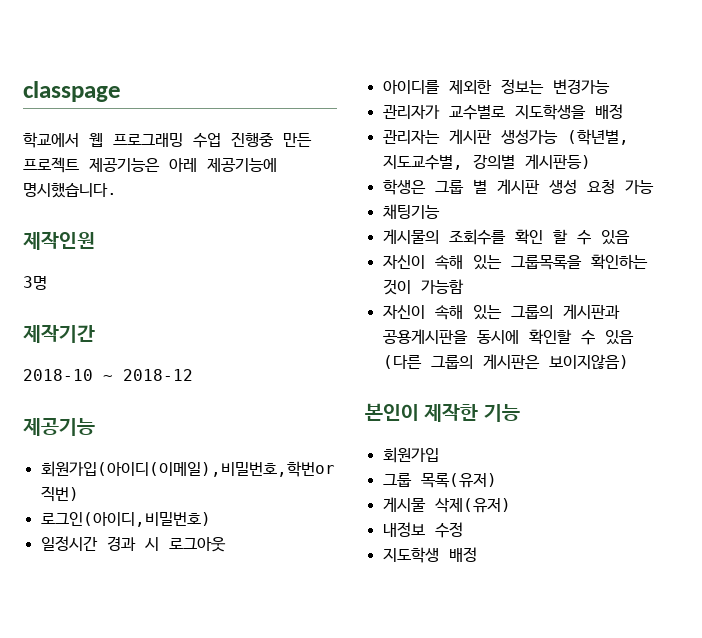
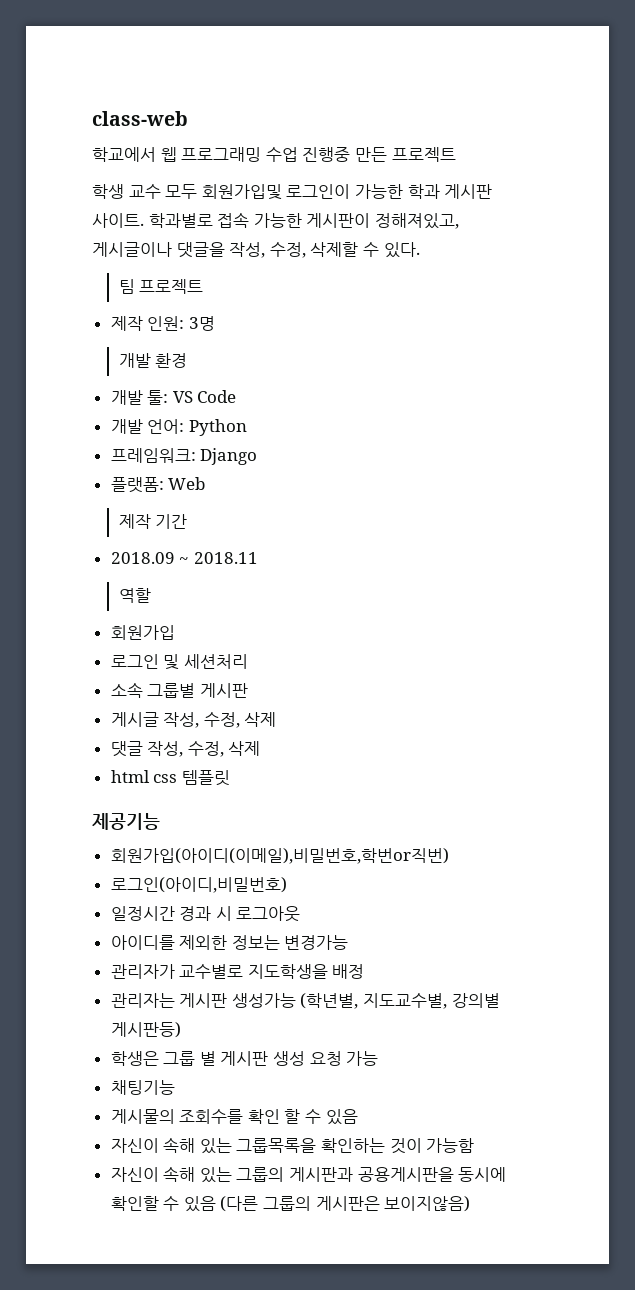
[23,81,121,102] classpage -> [92,111,188,126] class-web
[89,158,277,172] [23,183,117,198] [23,231,95,250] [23,276,47,290] [23,324,95,343] [23,369,193,381] 제공기능은 아레 제공기능에 명시했습니다. // 제작인원 // 3명 // 제작기간 // 2018-10 ~ 2018-12 -> [92,184,493,200] [92,212,459,229] [92,242,420,258] [118,279,204,294] [110,316,215,331] [118,353,188,368] [110,390,237,405] [110,419,247,436] [110,448,258,465] [110,477,206,493] [118,514,188,529] [110,552,258,564] [118,588,151,603] [110,625,175,640] [110,654,248,670] [110,682,248,698] [110,712,277,728] [110,741,261,757] [110,770,230,786] // 학생 교수 모두 회원가입및 로그인이 가능한 학과 게시판 사이트. 학과별로 접속 가능한 게시판이 정해져있고, 게시글이나 댓글을 작성, 수정, 삭제할 수 있다. // 팀 프로젝트 // 제작 인원: 3명 // 개발 환경 // 개발 툴: VS Code // 개발 언어: Python // 프레임워크: Django // 플랫폼: Web // 제작 기간 // 2018.09 ~ 2018.11 // 역할 // 회원가입 // 로그인 및 세션처리 // 소속 그룹별 게시판 // 게시글 작성, 수정, 삭제 // 댓글 작성, 수정, 삭제 // html css 템플릿
[365,403,520,422] [382,447,439,463] [382,473,497,488] [382,497,511,513] [382,522,463,538] [382,547,477,563] // 본인이 제작한 기능 // 회원가입 // 그룹 목록(유저) // 게시물 삭제(유저) // 내정보 수정 // 지도학생 배정 -> (471, 1204) none

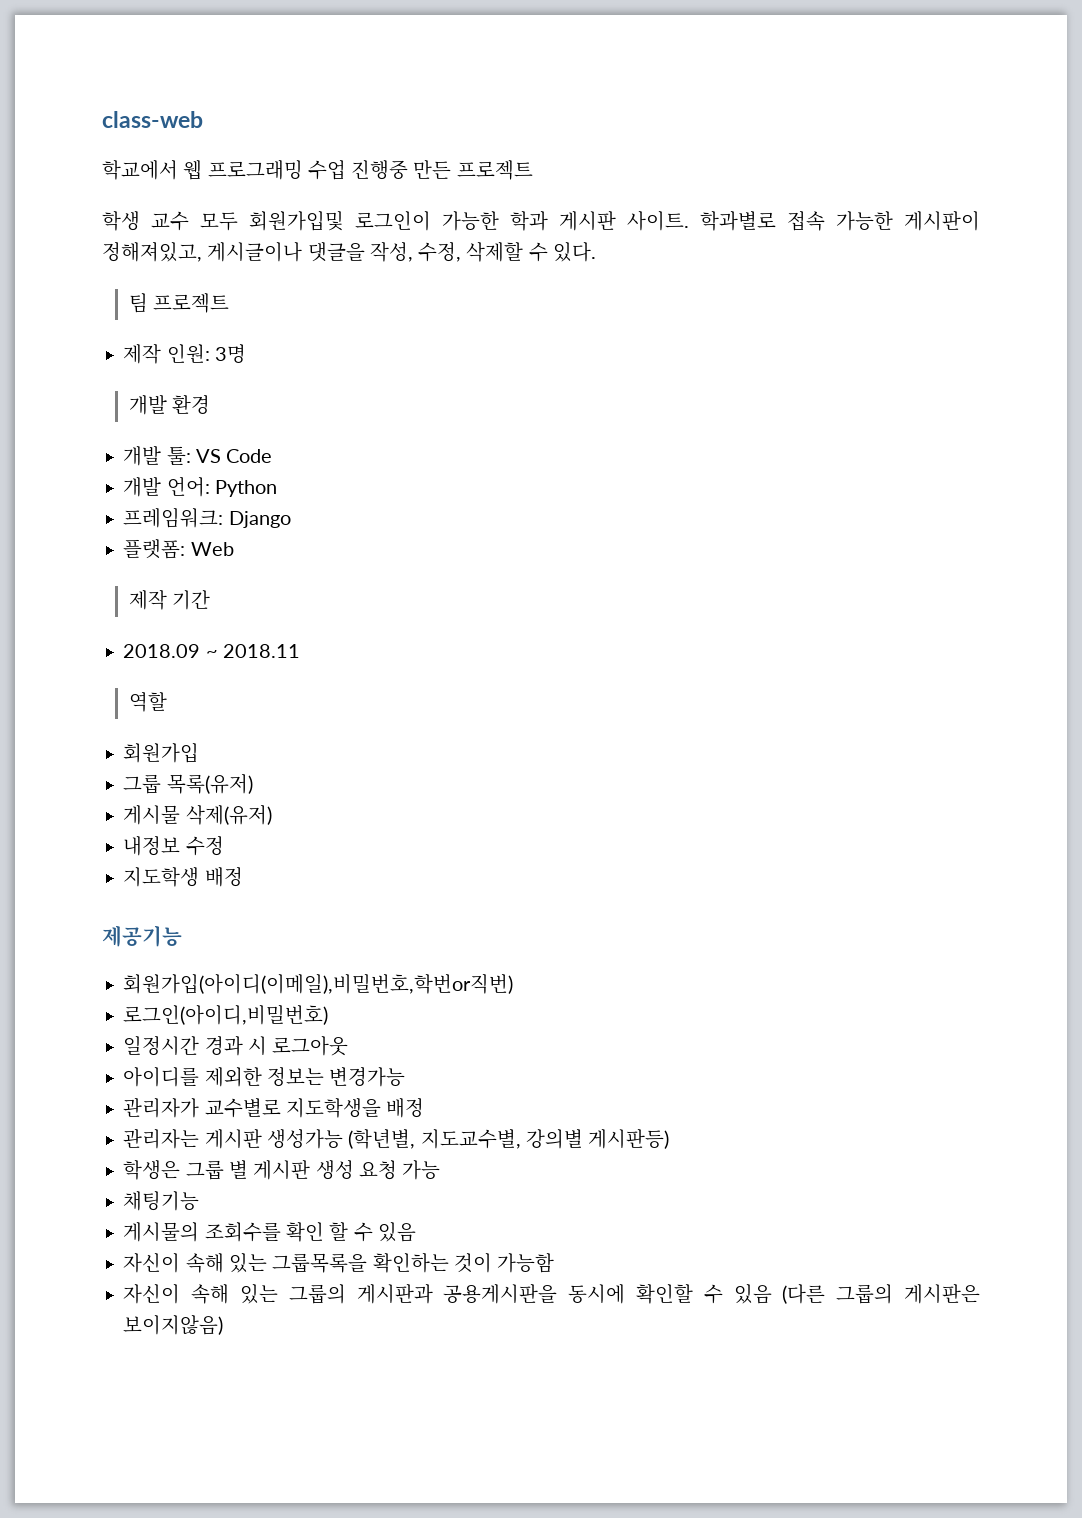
[110,654,248,670] [110,682,248,698] [110,712,277,728] [110,741,261,757] [110,770,230,786] 로그인 및 세션처리 // 소속 그룹별 게시판 // 게시글 작성, 수정, 삭제 // 댓글 작성, 수정, 삭제 // html css 템플릿 -> [123,774,253,794] [123,805,272,825] [123,836,224,856] [123,867,243,887] 그룹 목록(유저) // 게시물 삭제(유저) // 내정보 수정 // 지도학생 배정

